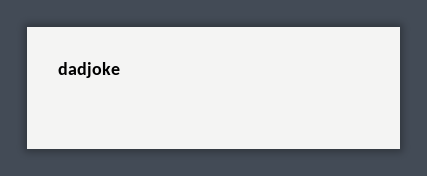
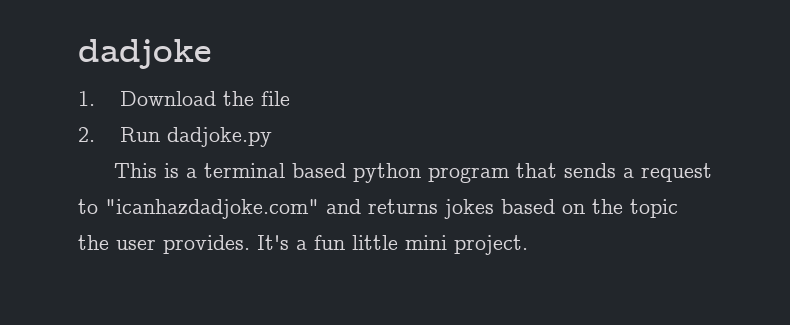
(120, 70) none -> [78,91,291,106] [78,127,273,147] [113,163,712,183] [78,199,678,219] [78,235,528,255] // 1. Download the file // 2. Run dadjoke.py // This is a terminal based python program that sends a request to "icanhazdadjoke.com" and returns jokes based on the topic the user provides. It's a fun little mini project.

